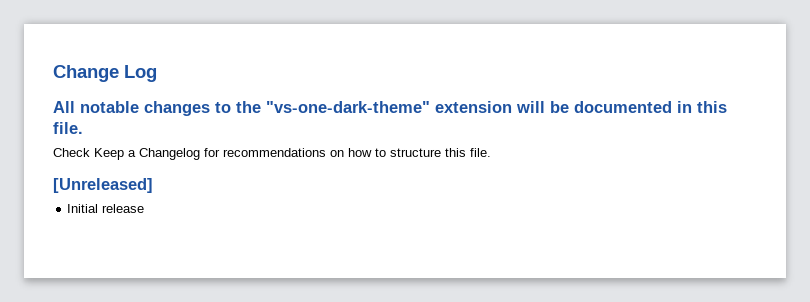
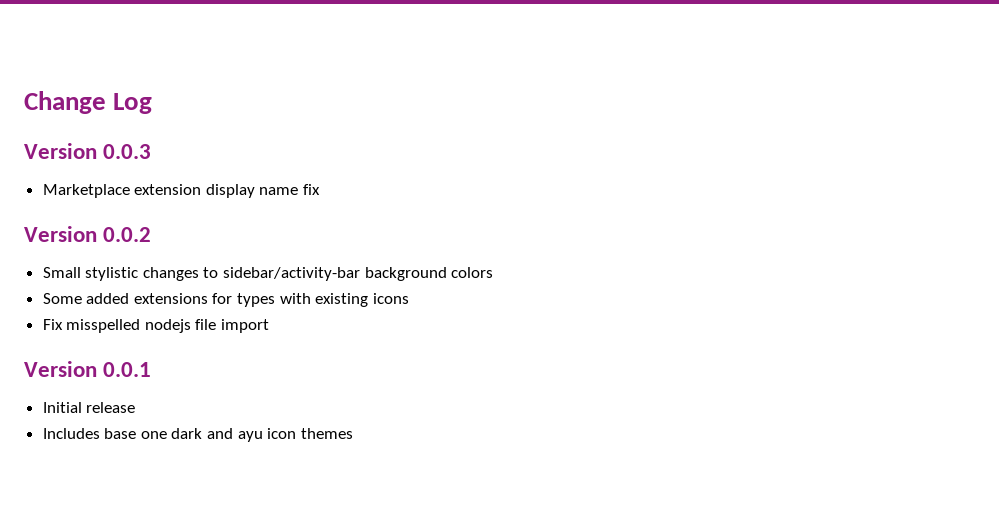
[53,101,727,116] [53,122,83,134] [53,148,491,160] [53,178,153,193] [67,204,145,213] All notable changes to the "vs-one-dark-theme" extension will be documented in this file. // Check Keep a Changelog for recommendations on how to structure this file. // [Unreleased] // Initial release -> [24,143,152,159] [42,184,321,198] [24,226,152,242] [42,267,494,281] [42,293,409,307] [42,319,270,333] [24,361,152,377] [42,402,136,413] [42,428,353,442] Version 0.0.3 // Marketplace extension display name fix // Version 0.0.2 // Small stylistic changes to sidebar/activity-bar background colors // Some added extensions for types with existing icons // Fix misspelled nodejs file import // Version 0.0.1 // Initial release // Includes base one dark and ayu icon themes

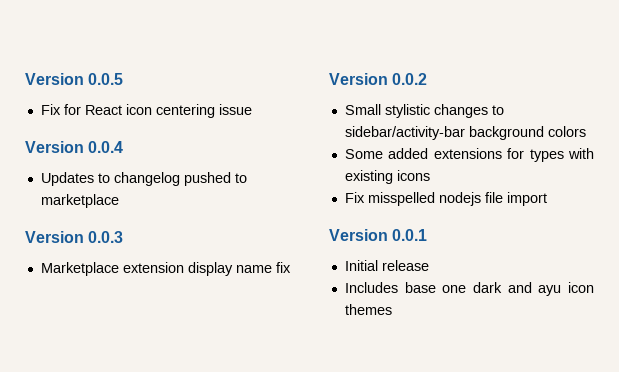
[24,91,153,114] Change Log -> [25,73,124,85] [40,104,252,118] [25,141,124,153] [40,172,247,186] [40,194,119,208] Version 0.0.5 // Fix for React icon centering issue // Version 0.0.4 // Updates to changelog pushed to marketplace

